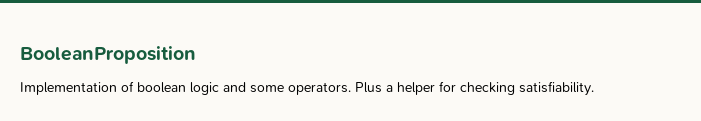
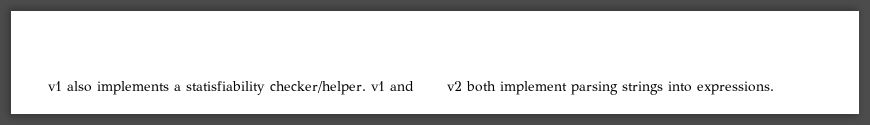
[20,46,196,64] [20,81,594,96] BooleanProposition // Implementation of boolean logic and some operators. Plus a helper for checking satisfiability. -> [48,81,774,95] v1 also implements a statisfiability checker/helper. v1 and v2 both implement parsing strings into expressions.

